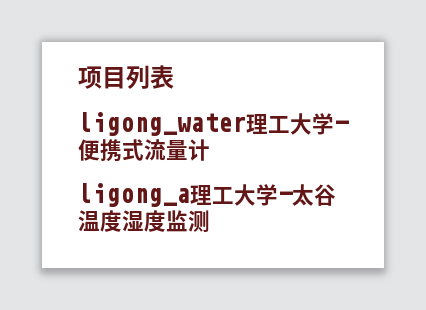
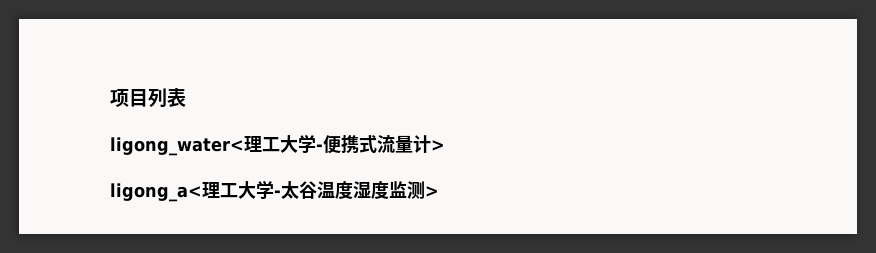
[78,112,246,136] ligong_water -> [110,137,244,156] ligong_water<
[78,183,190,207] // ligong_a -> [431,140,445,151] [110,183,202,202] > // ligong_a<
(210, 221) none -> [425,186,439,197] >

